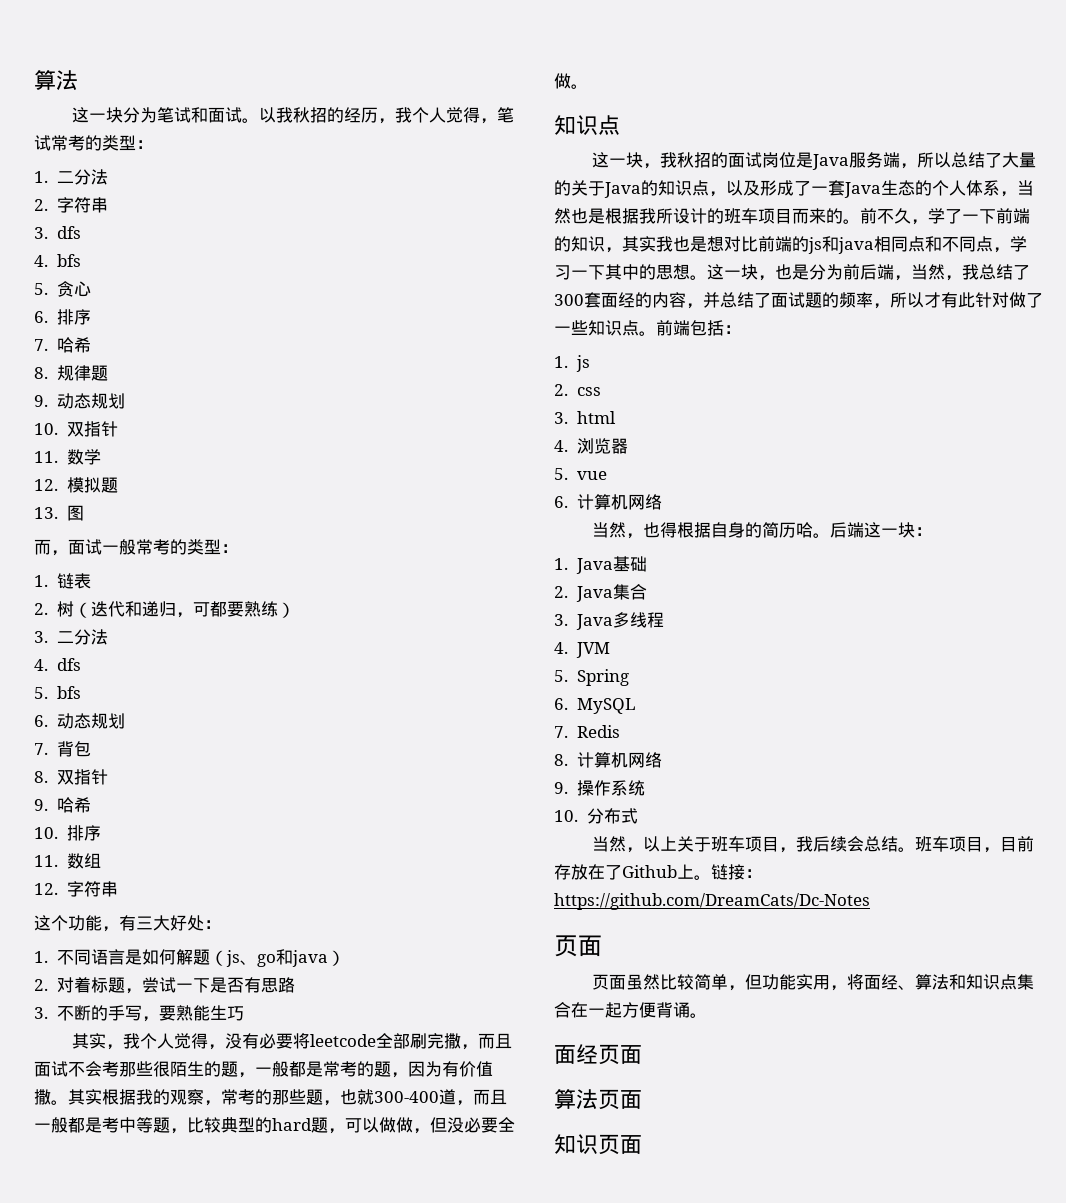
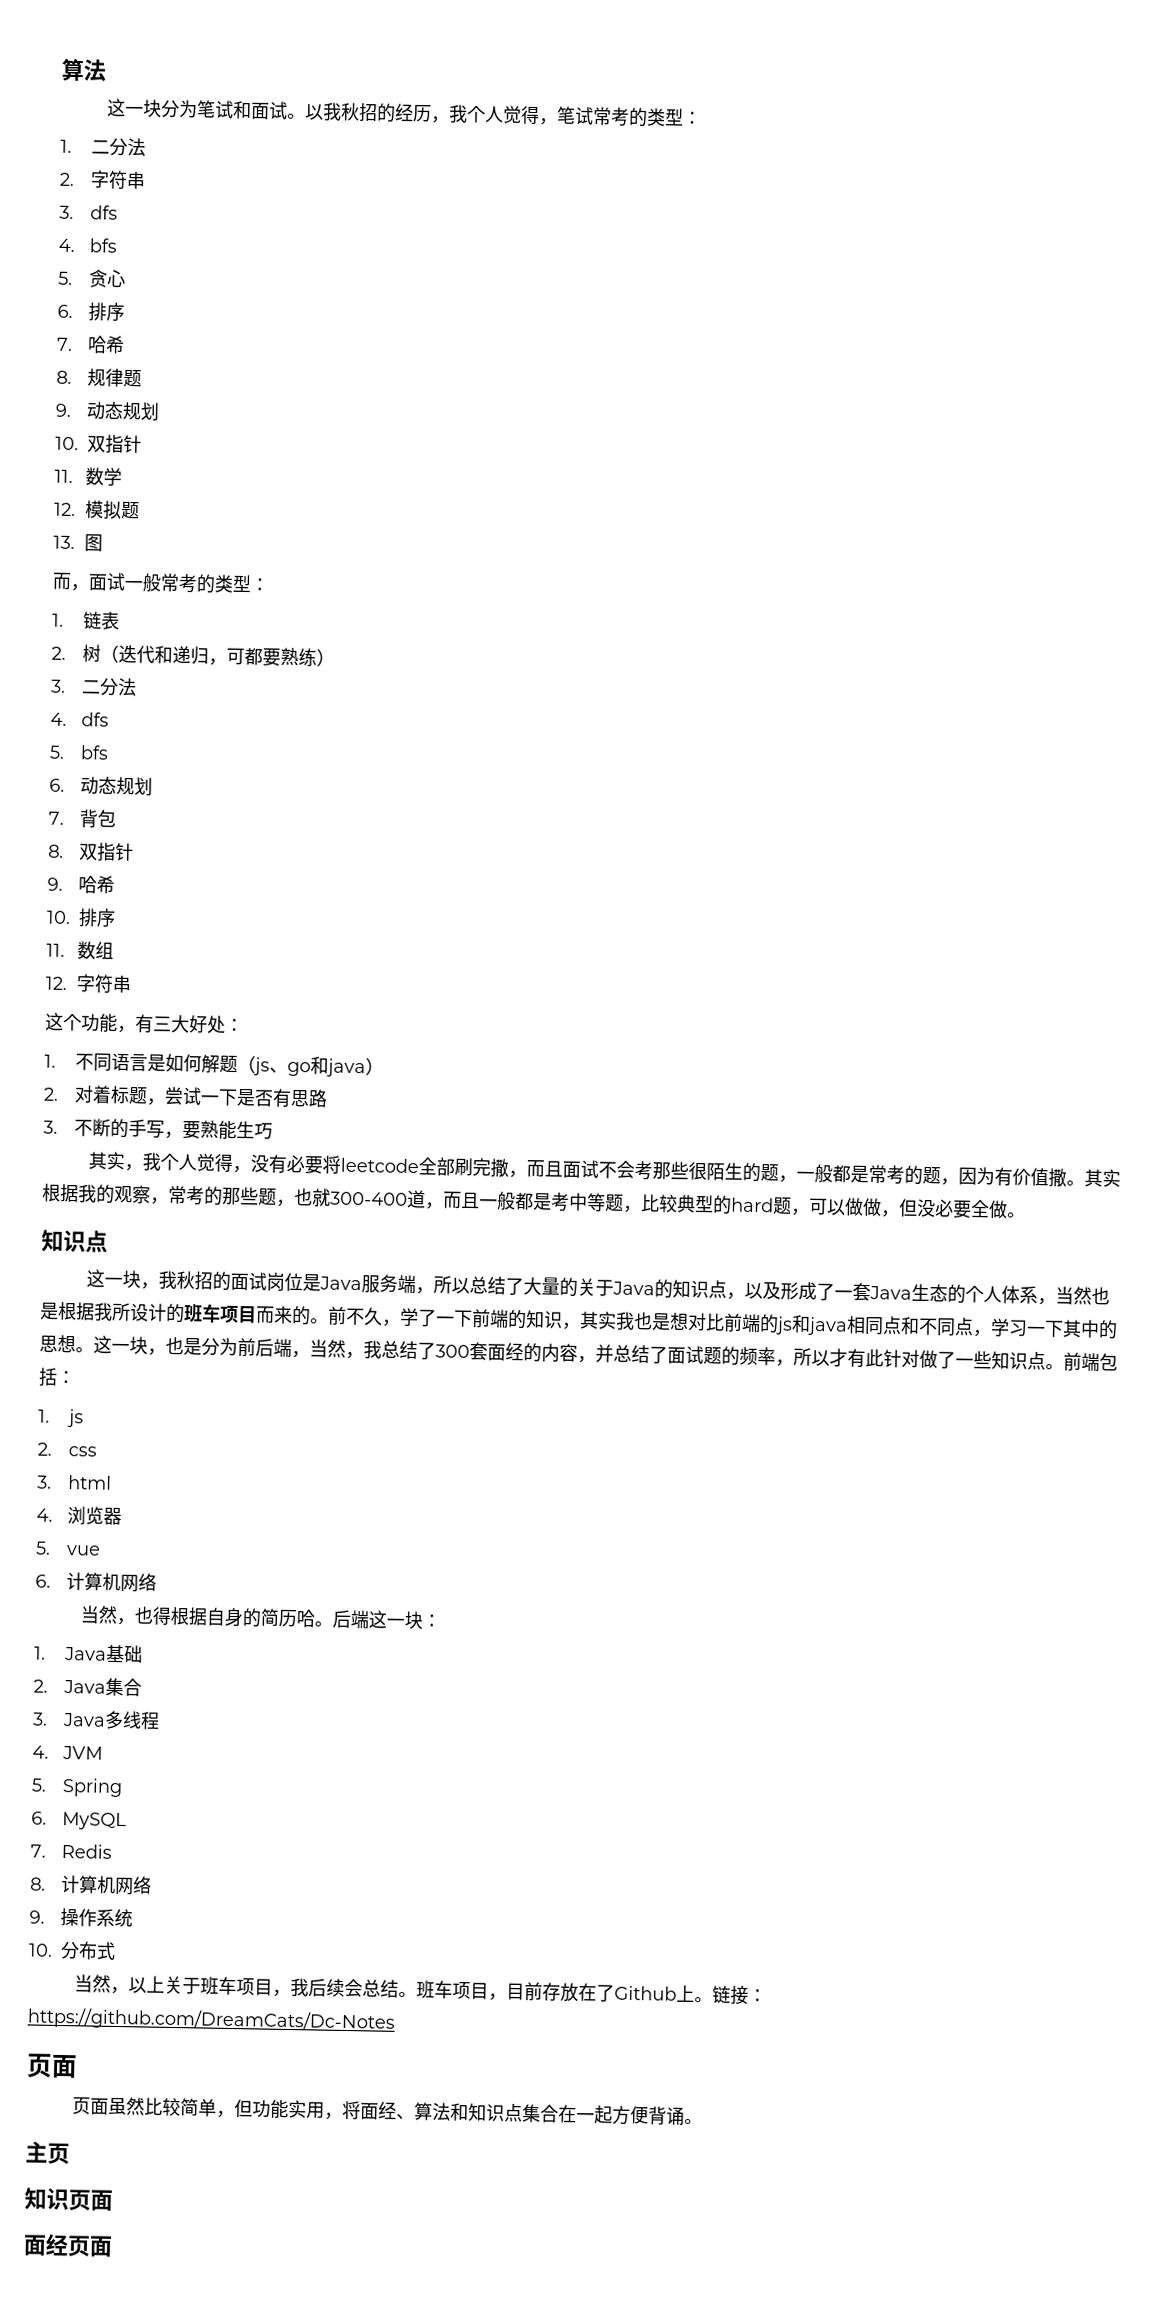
[554,1044,642,1065] [554,1089,642,1110] 面经页面 // 算法页面 -> [25,2141,70,2165] 主页
(642, 1144) none -> [23,2233,113,2257] // 面经页面

